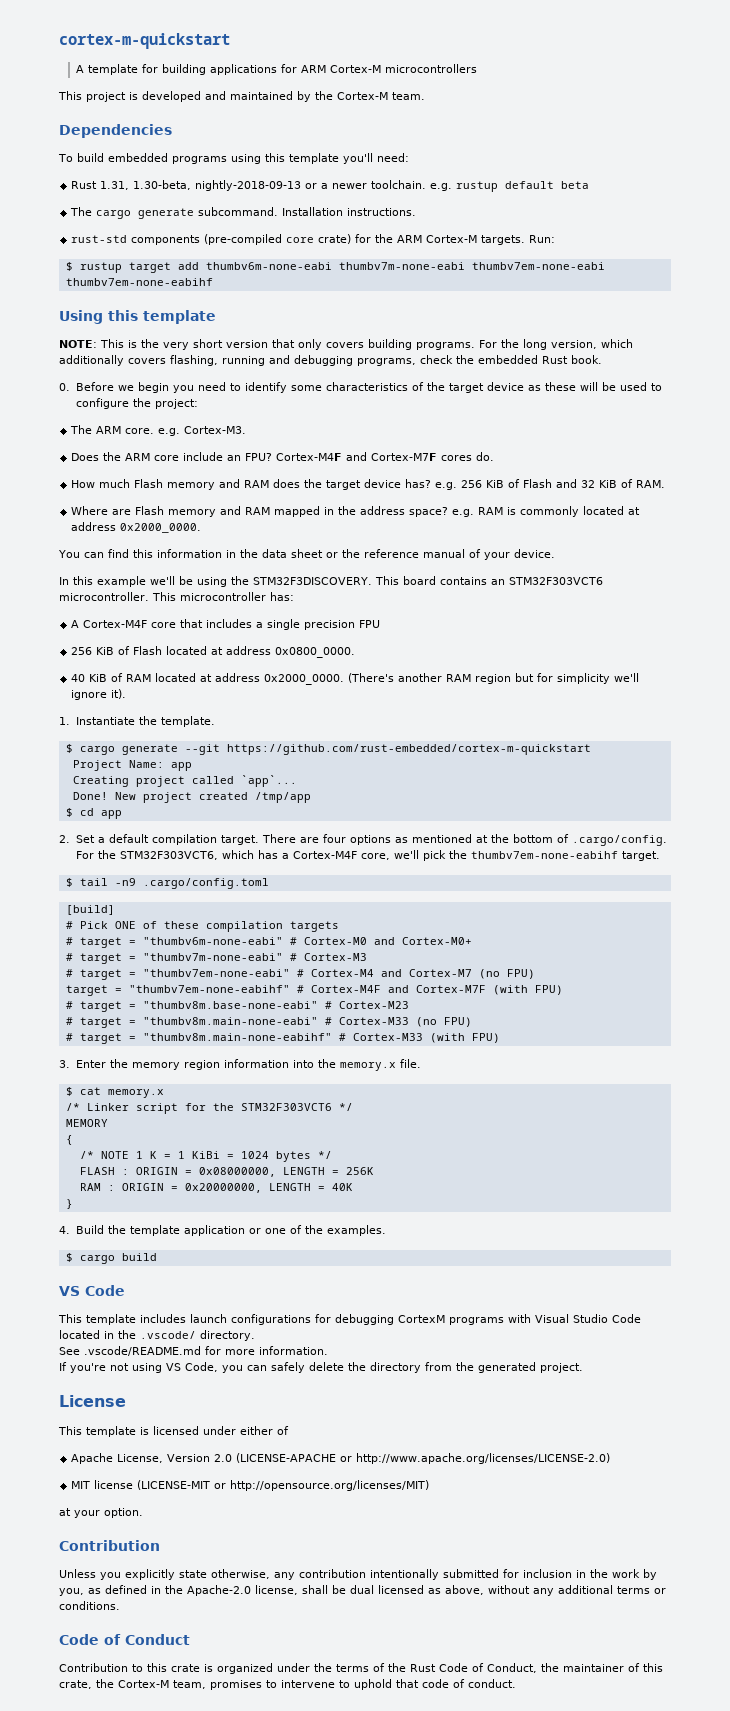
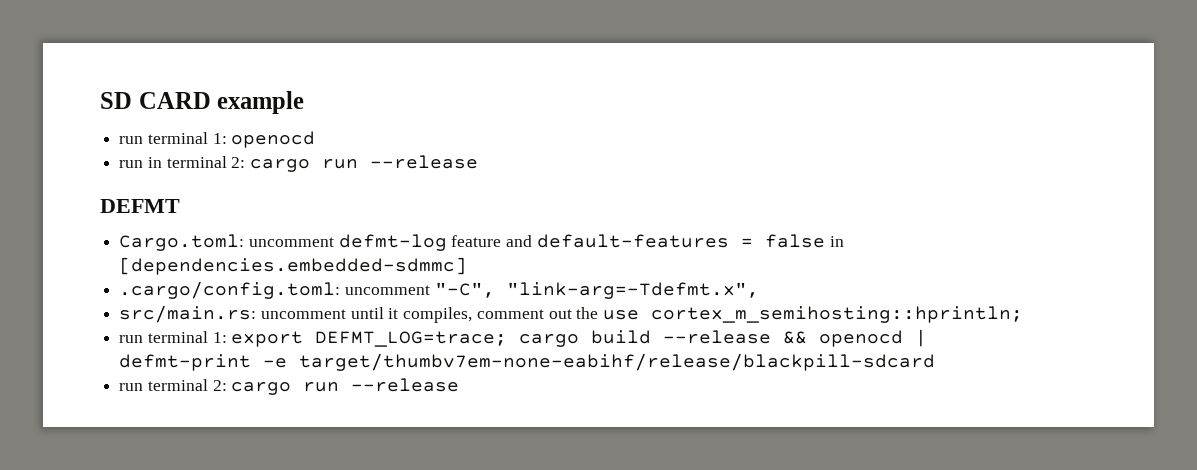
[59,33,230,49] [75,64,477,75] [58,91,425,102] [59,124,172,138] [58,153,409,164] [71,180,590,192] [70,207,417,219] [71,234,556,245] [65,262,605,273] [65,278,213,286] [59,310,216,324] [59,339,633,350] [59,355,602,366] [59,382,662,393] [75,398,198,409] [70,425,247,436] [71,452,495,461] [71,479,666,490] [71,506,641,517] [71,522,202,533] [58,549,555,560] [59,576,603,587] [59,592,294,601] [71,619,381,630] [71,646,356,658] [71,673,640,685] [71,689,127,700] [59,716,215,727] [65,744,591,755] [72,760,192,771] [72,775,297,787] [72,792,311,803] [65,808,122,819] [59,834,667,846] [75,850,660,861] [65,878,269,889] [65,905,115,915] [65,921,339,932] [65,937,472,948] [65,953,367,964] [65,969,535,980] [65,985,563,996] [65,1001,409,1012] [65,1017,472,1028] [65,1033,500,1044] [59,1059,421,1071] [65,1087,164,1098] [65,1103,353,1114] [65,1119,108,1127] [65,1135,73,1145] [79,1151,332,1162] [79,1167,374,1177] [79,1183,353,1193] [65,1199,73,1209] [59,1225,386,1236] [65,1253,157,1264] [59,1285,125,1296] [58,1314,641,1325] [59,1330,255,1341] [59,1346,328,1356] [59,1362,583,1373] [59,1395,126,1407] [58,1426,289,1437] [71,1453,611,1464] [71,1480,430,1491] [59,1508,143,1518] [59,1540,160,1551] [59,1569,657,1580] [59,1585,666,1596] [59,1601,120,1610] [59,1634,190,1645] [59,1663,663,1674] [59,1679,516,1690] cortex-m-quickstart // A template for building applications for ARM Cortex-M microcontrollers // This project is developed and maintained by the Cortex-M team. // Dependencies // To build embedded programs using this template you'll need: // Rust 1.31, 1.30-beta, nightly-2018-09-13 or a newer toolchain. e.g. rustup default beta // The cargo generate subcommand. Installation instructions. // rust-std components (pre-compiled core crate) for the ARM Cortex-M targets. Run: // $ rustup target add thumbv6m-none-eabi thumbv7m-none-eabi thumbv7em-none-eabi thumbv7em-none-eabihf // Using this template // NOTE: This is the very short version that only covers building programs. For the long version, which additionally covers flashing, running and debugging programs, check the embedded Rust book. // 0. Before we begin you need to identify some characteristics of the target device as these will be used to configure the project: // The ARM core. e.g. Cortex-M3. // Does the ARM core include an FPU? Cortex-M4F and Cortex-M7F cores do. // How much Flash memory and RAM does the target device has? e.g. 256 KiB of Flash and 32 KiB of RAM. // Where are Flash memory and RAM mapped in the address space? e.g. RAM is commonly located at address 0x2000_0000. // You can find this information in the data sheet or the reference manual of your device. // In this example we'll be using the STM32F3DISCOVERY. This board contains an STM32F303VCT6 microcontroller. This microcontroller has: // A Cortex-M4F core that includes a single precision FPU // 256 KiB of Flash located at address 0x0800_0000. // 40 KiB of RAM located at address 0x2000_0000. (There's another RAM region but for simplicity we'll ignore it). // 1. Instantiate the template. // $ cargo generate --git https://github.com/rust-embedded/cortex-m-quickstart // Project Name: app // Creating project called `app`... // Done! New project created /tmp/app // $ cd app // 2. Set a default compilation target. There are four options as mentioned at the bottom of .cargo/config. For the STM32F303VCT6, which has a Cortex-M4F core, we'll pick the thumbv7em-none-eabihf target. // $ tail -n9 .cargo/config.toml // [build] // # Pick ONE of these compilation targets // # target = "thumbv6m-none-eabi" # Cortex-M0 and Cortex-M0+ // # target = "thumbv7m-none-eabi" # Cortex-M3 // # target = "thumbv7em-none-eabi" # Cortex-M4 and Cortex-M7 (no FPU) // target = "thumbv7em-none-eabihf" # Cortex-M4F and Cortex-M7F (with FPU) // # target = "thumbv8m.base-none-eabi" # Cortex-M23 // # target = "thumbv8m.main-none-eabi" # Cortex-M33 (no FPU) // # target = "thumbv8m.main-none-eabihf" # Cortex-M33 (with FPU) // 3. Enter the memory region information into the memory.x file. // $ cat memory.x // /* Linker script for the STM32F303VCT6 */ // MEMORY // { // /* NOTE 1 K = 1 KiBi = 1024 bytes */ // FLASH : ORIGIN = 0x08000000, LENGTH = 256K // RAM : ORIGIN = 0x20000000, LENGTH = 40K // } // 4. Build the template application or one of the examples. // $ cargo build // VS Code // This template includes launch configurations for debugging CortexM programs with Visual Studio Code located in the .vscode/ directory. // See .vscode/README.md for more information. // If you're not using VS Code, you can safely delete the directory from the generated project. // License // This template is licensed under either of // Apache License, Version 2.0 (LICENSE-APACHE or http://www.apache.org/licenses/LICENSE-2.0) // MIT license (LICENSE-MIT or http://opensource.org/licenses/MIT) // at your option. // Contribution // Unless you explicitly state otherwise, any contribution intentionally submitted for inclusion in the work by you, as defined in the Apache-2.0 license, shall be dual licensed as above, without any additional terms or conditions. // Code of Conduct // Contribution to this crate is organized under the terms of the Rust Code of Conduct, the maintainer of this crate, the Cortex-M team, promises to intervene to uphold that code of conduct. -> [100,91,305,114] [119,131,316,148] [119,155,479,172] [100,199,180,213] [119,234,844,251] [119,257,468,275] [119,281,759,299] [119,305,1024,323] [119,329,928,347] [119,353,936,371] [119,378,460,395] SD CARD example // run terminal 1: openocd // run in terminal 2: cargo run --release // DEFMT // Cargo.toml: uncomment defmt-log feature and default-features = false in [dependencies.embedded-sdmmc] // .cargo/config.toml: uncomment "-C", "link-arg=-Tdefmt.x", // src/main.rs: uncomment until it compiles, comment out the use cortex_m_semihosting::hprintln; // run terminal 1: export DEFMT_LOG=trace; cargo build --release && openocd | defmt-print -e target/thumbv7em-none-eabihf/release/blackpill-sdcard // run terminal 2: cargo run --release

